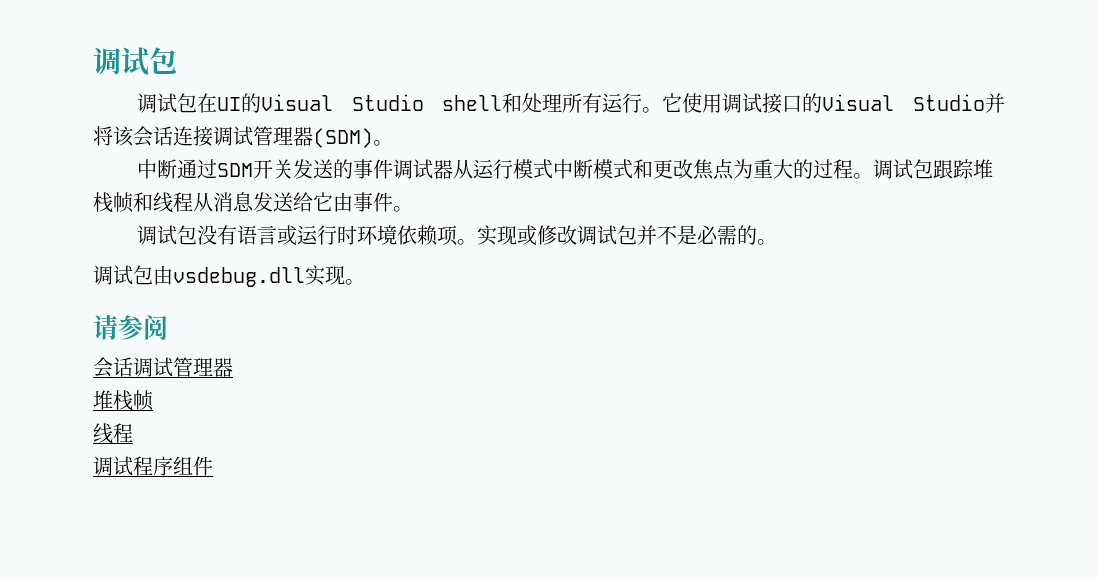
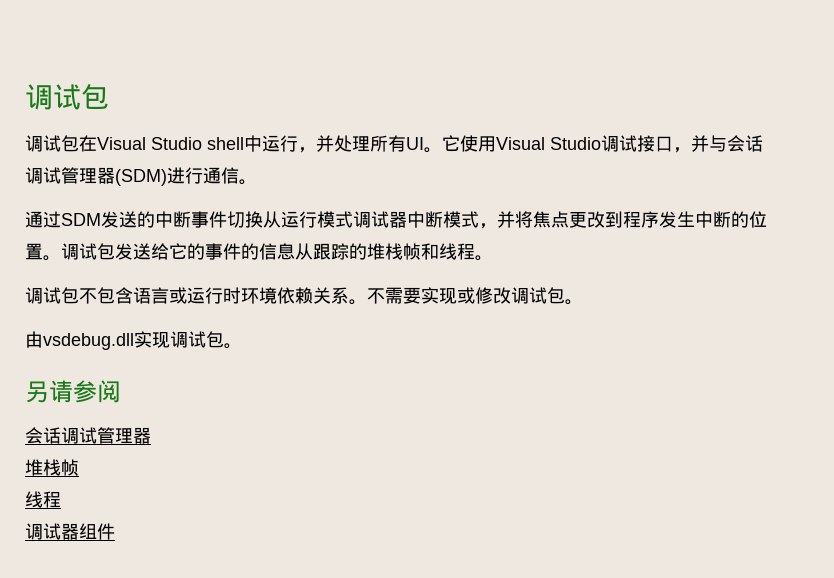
[217,93,262,113] UI的 -> (97, 143) none
[502,93,523,113] 和 -> [244,135,334,153] 中运行，并
[602,93,643,113] 运行 -> [406,137,424,150] UI
[722,93,1005,114] [93,126,213,147] 调试接口的Visual Studio并将该会话连接 -> [496,135,763,153] Visual Studio调试接口，并与会话
[373,140,393,146] [137,159,178,179] 。 // 中断 -> [167,167,257,185] 进行通信。 //
[253,159,454,179] 开关发送的事件调试器 -> [101,211,263,228] 发送的中断事件切换
(554, 169) none -> [353,211,407,228] 调试器
[633,159,994,180] [93,192,413,213] [137,225,238,245] 和更改焦点为重大的过程。调试包跟踪堆栈帧和线程从消息发送给它由事件。 // 调试包没有 -> [479,211,767,229] [25,243,493,261] [25,287,133,304] ，并将焦点更改到程序发生中断的位置。调试包发送给它的事件的信息从跟踪的堆栈帧和线程。 // 调试包不包含
[437,225,478,246] 项。 -> [313,287,421,305] 关系。不需要
[637,225,778,245] [93,265,153,285] 并不是必需的。 // 调试包 -> [565,299,583,305] 。 //
[345,279,365,285] 。 // -> [170,331,242,349] [25,381,49,403] 调试包。 // 另
[133,456,173,476] 程序 -> [61,523,79,540] 器

